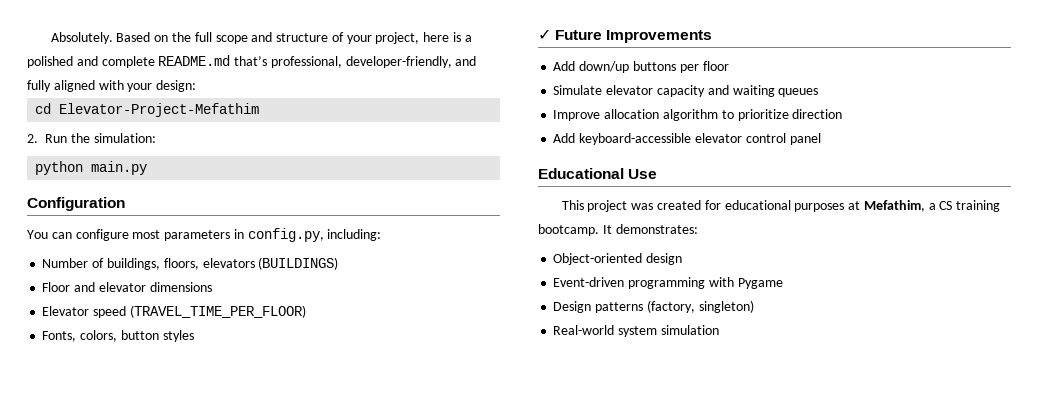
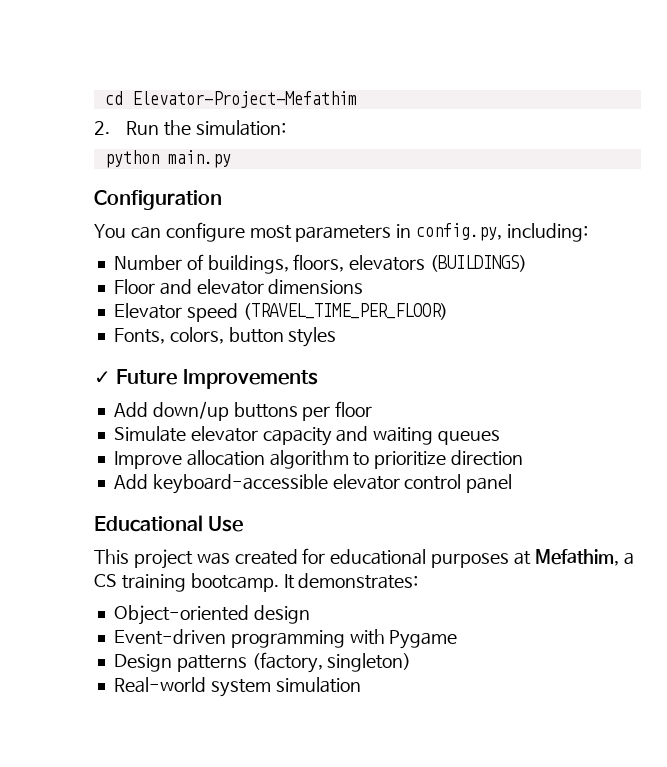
[50,32,472,44] [27,55,477,68] [27,80,197,92] Absolutely. Based on the full scope and structure of your project, here is a polished and complete README.md that’s professional, developer-friendly, and fully aligned with your design: // -> (104, 98) none

